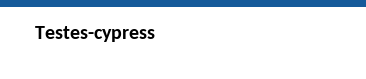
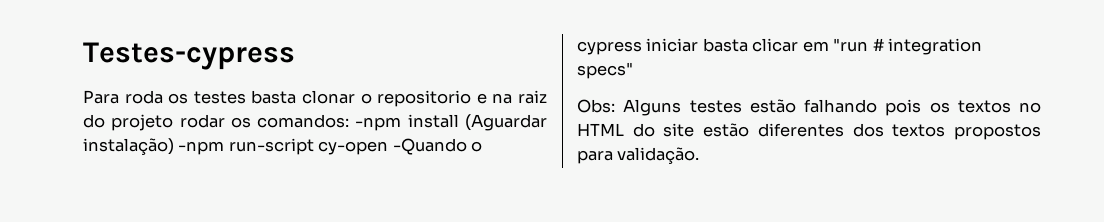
(155, 34) none -> [83,90,548,107] [83,114,547,131] [83,138,483,155] [577,38,983,55] [577,62,633,79] [577,99,1041,116] [577,123,1041,140] [577,147,700,164] // Para roda os testes basta clonar o repositorio e na raiz do projeto rodar os comandos: -npm install (Aguardar instalação) -npm run-script cy-open -Quando o cypress iniciar basta clicar em "run # integration specs" // Obs: Alguns testes estão falhando pois os textos no HTML do site estão diferentes dos textos propostos para validação.

